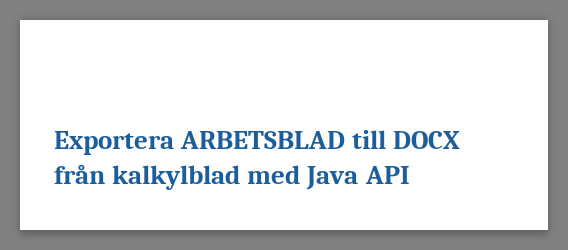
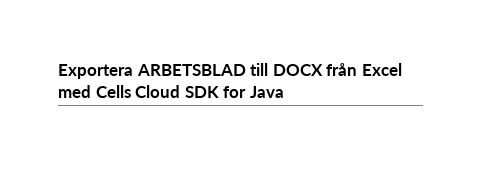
[112,165,410,190] kalkylblad med Java API -> [361,63,402,76] [58,85,284,98] Excel med Cells Cloud SDK for Java

